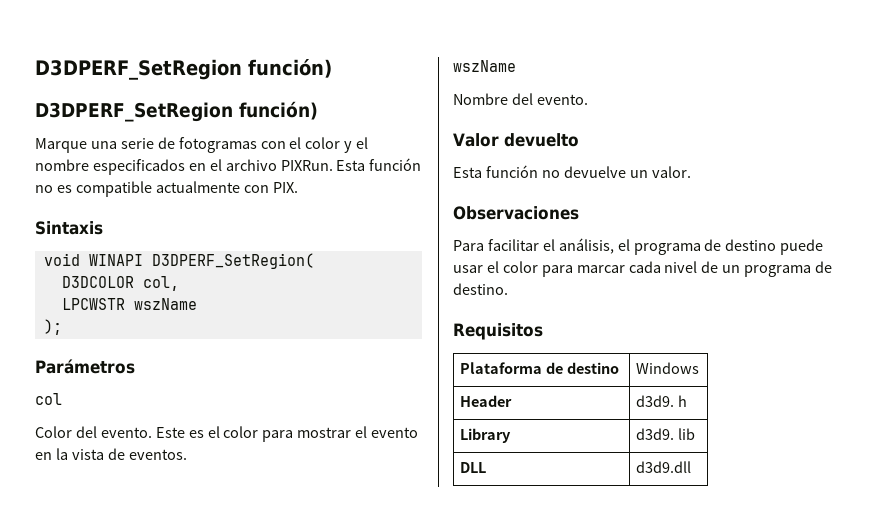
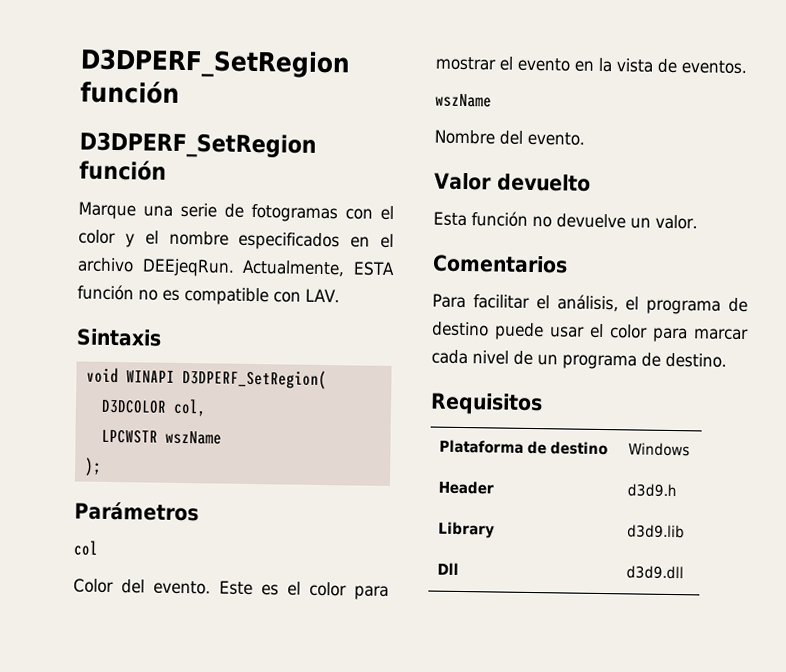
[35,59,332,80] [35,101,318,122] D3DPERF_SetRegion función) // D3DPERF_SetRegion función) -> [80,48,351,80] [80,80,180,104] [79,131,317,159] [79,159,167,181] D3DPERF_SetRegion función // D3DPERF_SetRegion función
[280,160,366,171] PIXRun. Esta -> [141,258,396,277] DEEjeqRun. Actualmente, ESTA
[155,181,298,193] actualmente con PIX. -> [273,288,340,303] con LAV.
[453,206,579,220] Observaciones -> [432,254,568,274] Comentarios
[636,395,688,407] d3d9. h -> [627,483,678,498] d3d9.h
[636,428,696,440] [460,462,487,473] d3d9. lib // DLL -> [627,524,686,539] [437,562,460,575] d3d9.lib // Dll

